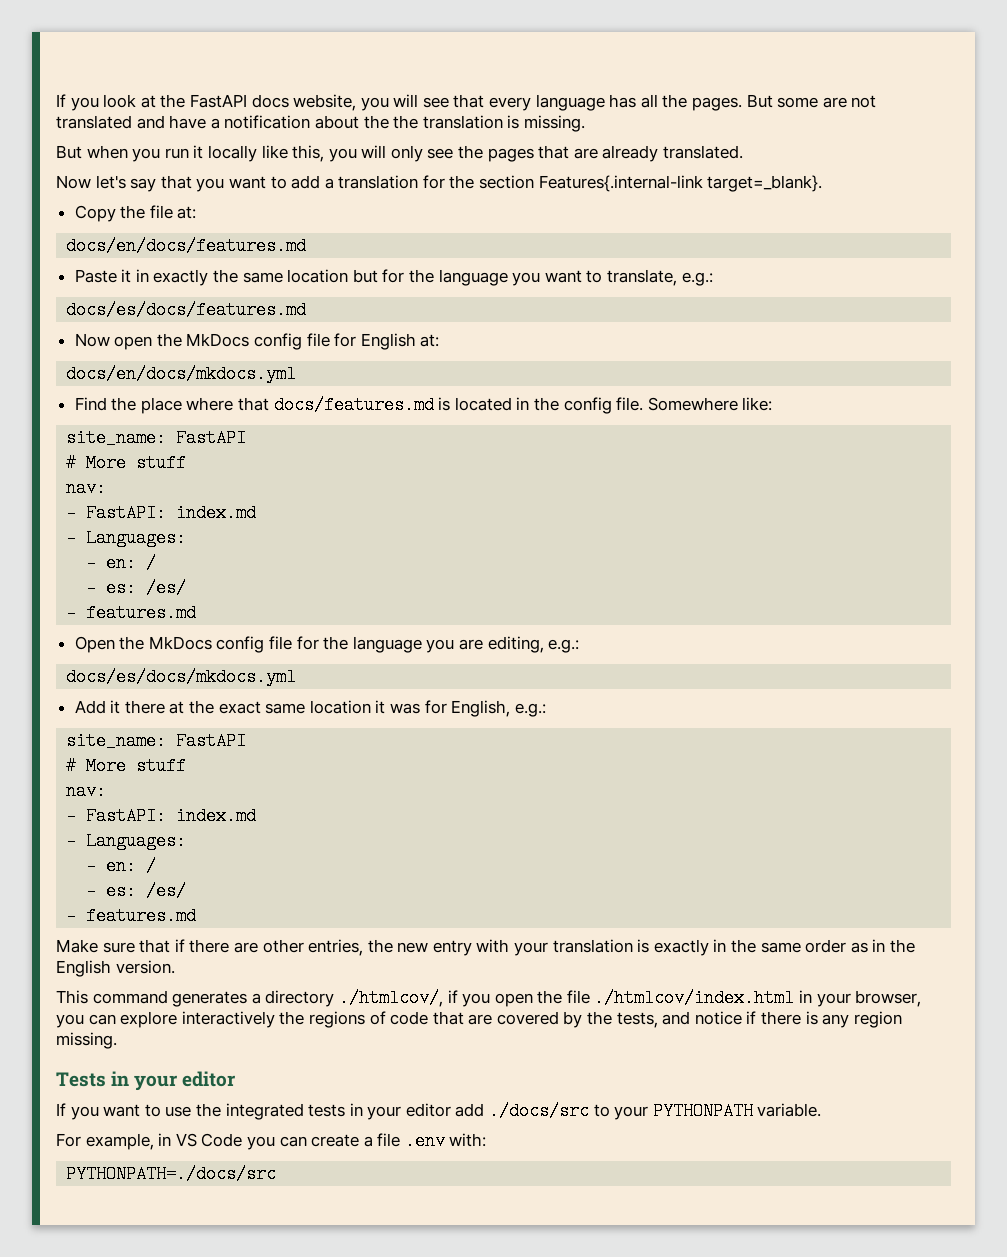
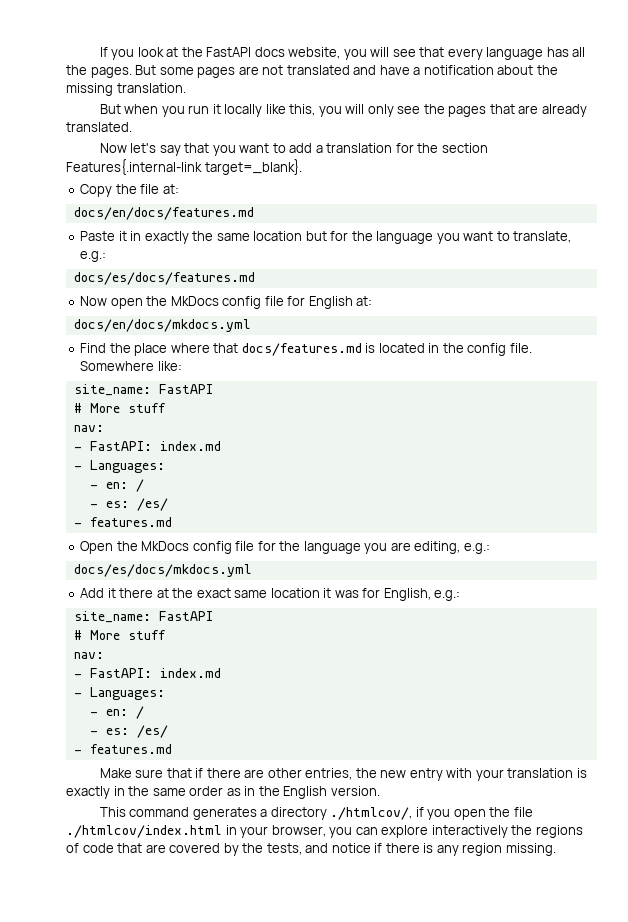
(819, 102) none -> [197,67,236,78] pages
[393,115,585,132] the translation is missing. -> [66,83,186,96] missing translation.
[56,1071,236,1091] [56,1102,822,1120] [56,1132,487,1150] [66,1165,277,1183] // Tests in your editor // If you want to use the integrated tests in your editor add ./docs/src to your PYTHONPATH variable. // For example, in VS Code you can create a file .env with: // PYTHONPATH=./docs/src -> (556, 849) none

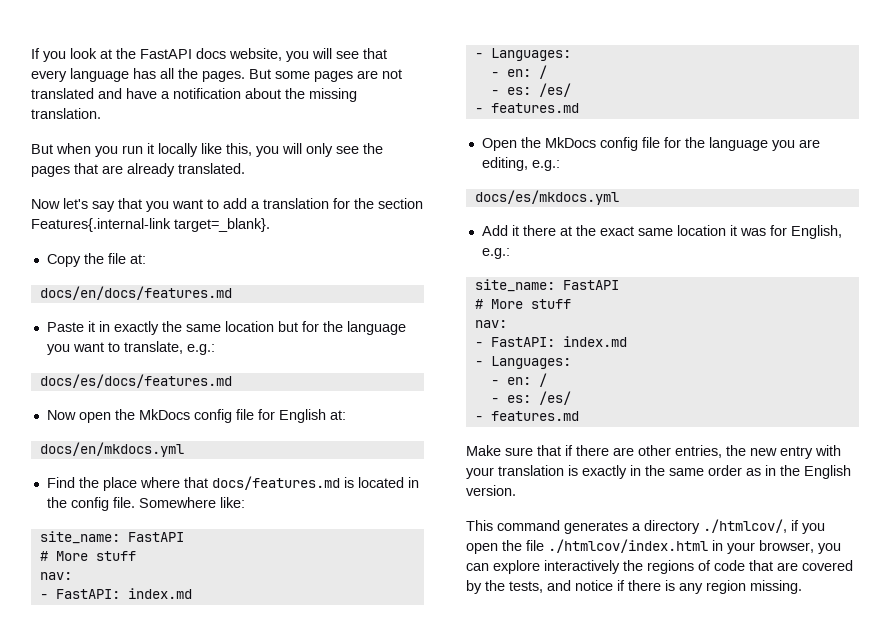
[73,319,251,332] docs/en/docs/mkdocs.yml -> [39,442,184,457] docs/en/mkdocs.yml
[73,564,252,577] docs/es/docs/mkdocs.yml -> [474,190,619,205] docs/es/mkdocs.yml

